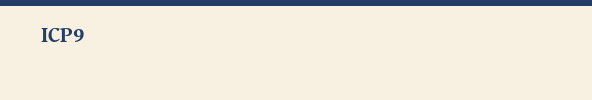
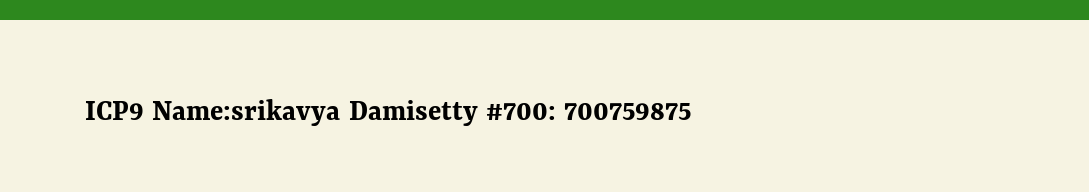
(84, 34) none -> [152,99,692,126] Name:srikavya Damisetty #700: 700759875

